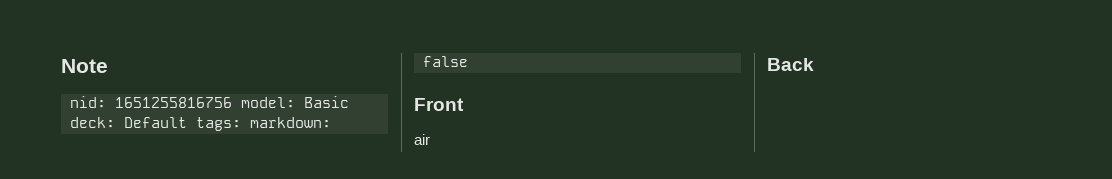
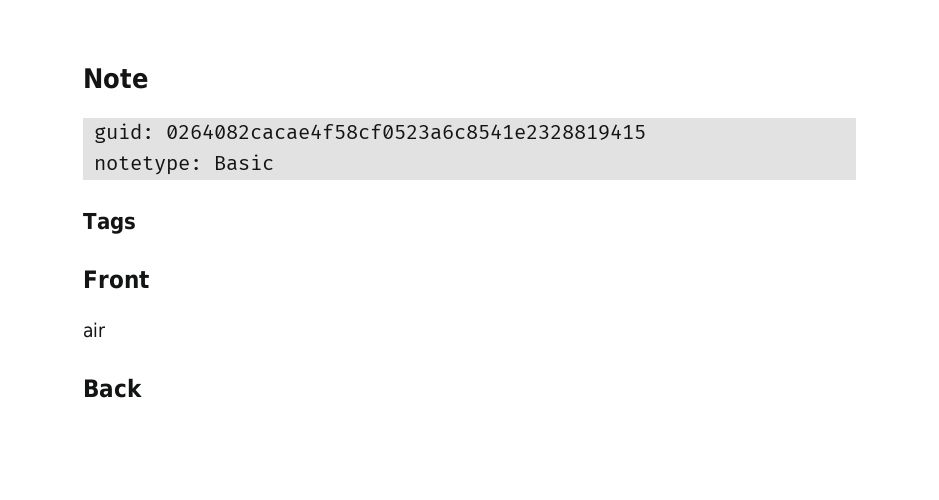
[70,96,349,108] [70,117,331,131] [423,56,468,67] nid: 1651255816756 model: Basic deck: Default tags: markdown: false -> [94,123,647,143] [94,154,275,175] [83,212,136,234] guid: 0264082cacae4f58cf0523a6c8541e2328819415 // notetype: Basic // Tags

